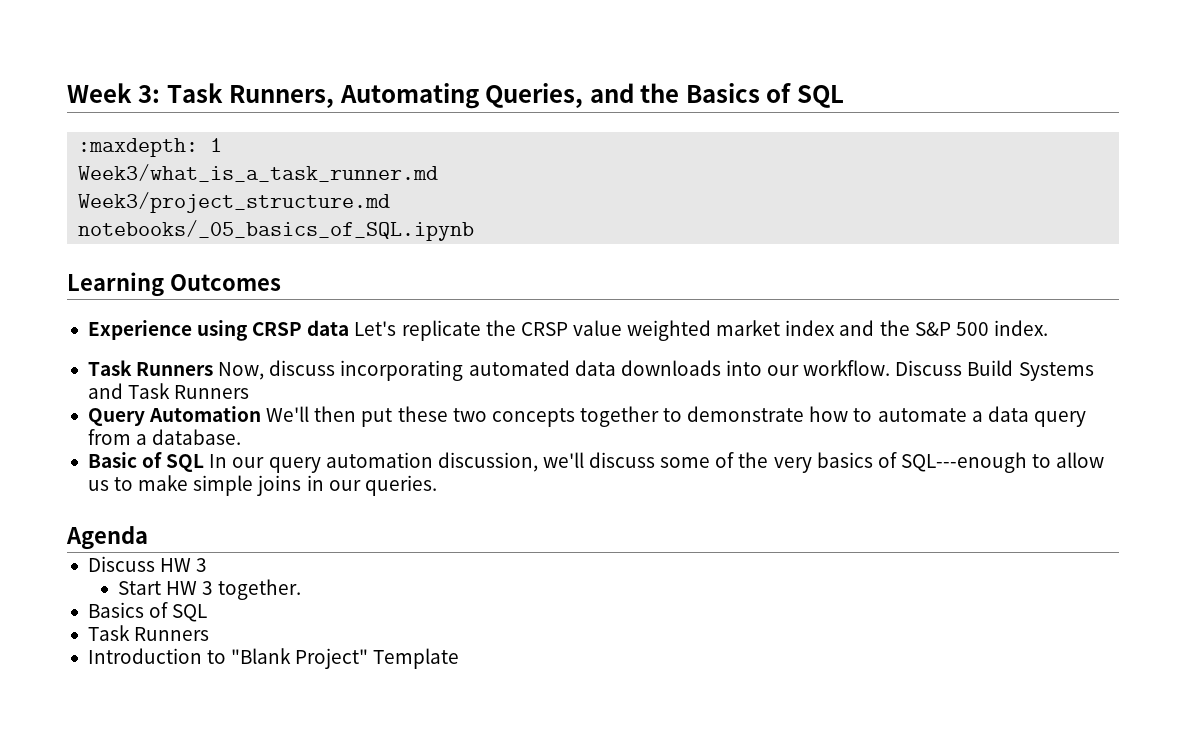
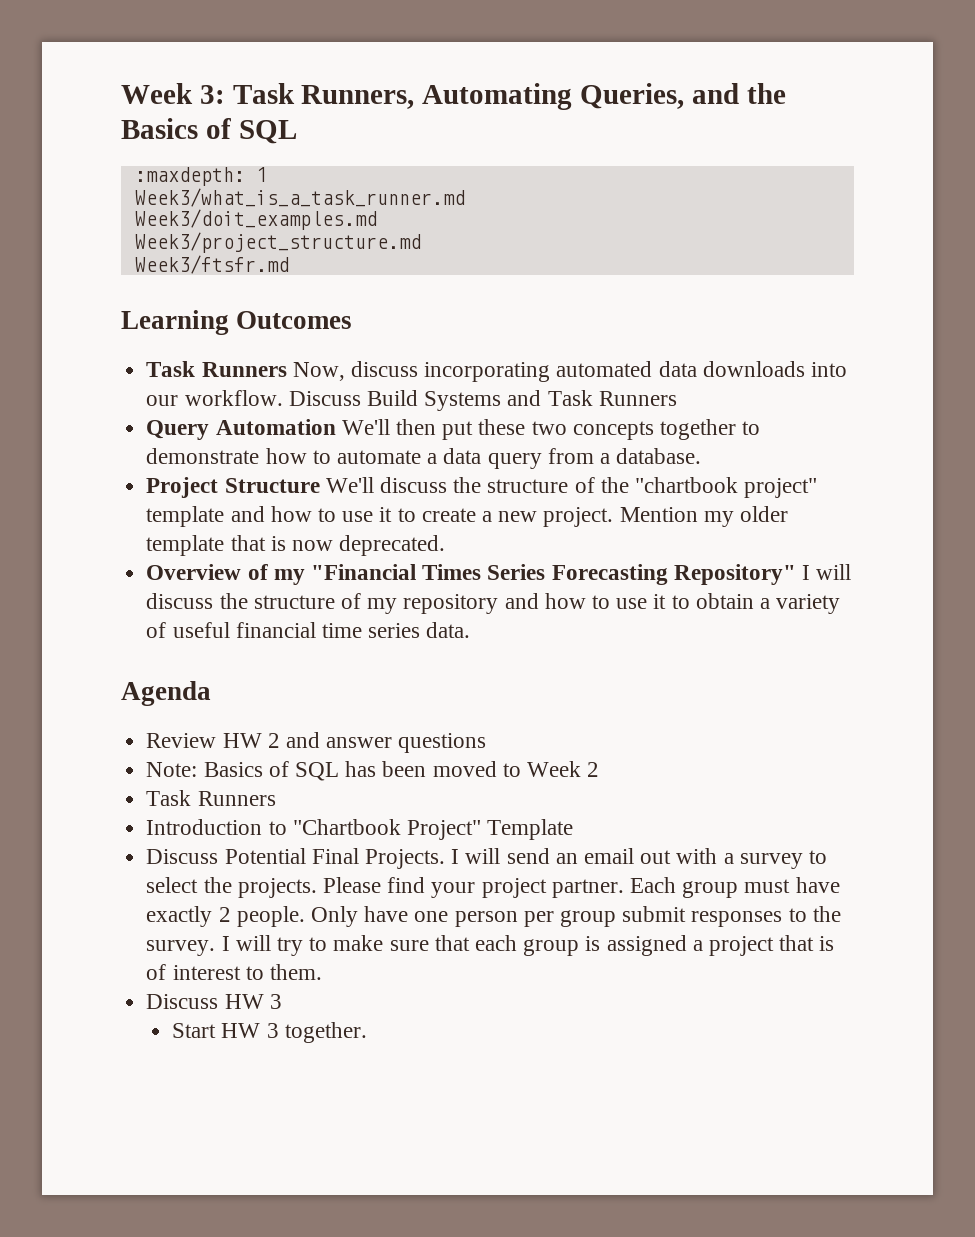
(439, 173) none -> [134,209,377,230] // Week3/doit_examples.md
[78,220,475,241] notebooks/_05_basics_of_SQL.ipynb -> [134,255,289,274] Week3/ftsfr.md
[87,320,1048,341] // Experience using CRSP data Let's replicate the CRSP value weighted market index and the S&P 500 index. -> (353, 320) none
[87,452,1105,473] [87,475,437,496] [66,526,148,550] Basic of SQL In our query automation discussion, we'll discuss some of the very basics of SQL---enough to allow us to make simple joins in our queries. // Agenda -> [146,477,818,498] [146,506,789,527] [146,535,446,556] [146,564,852,585] [146,593,841,614] [146,622,471,638] [121,681,211,706] [146,732,487,753] [146,761,600,781] [146,790,276,806] [146,819,574,840] [146,848,828,869] [146,877,840,898] [146,906,841,927] [146,935,835,956] [146,964,322,980] Project Structure We'll discuss the structure of the "chartbook project" template and how to use it to create a new project. Mention my older template that is now deprecated. // Overview of my "Financial Times Series Forecasting Repository" I will discuss the structure of my repository and how to use it to obtain a variety of useful financial time series data. // Agenda // Review HW 2 and answer questions // Note: Basics of SQL has been moved to Week 2 // Task Runners // Introduction to "Chartbook Project" Template // Discuss Potential Final Projects. I will send an email out with a survey to select the projects. Please find your project partner. Each group must have exactly 2 people. Only have one person per group submit responses to the survey. I will try to make sure that each group is assigned a project that is of interest to them.
[87,602,208,622] [87,625,210,641] [87,648,460,669] // Basics of SQL // Task Runners // Introduction to "Blank Project" Template -> (367, 1032) none

